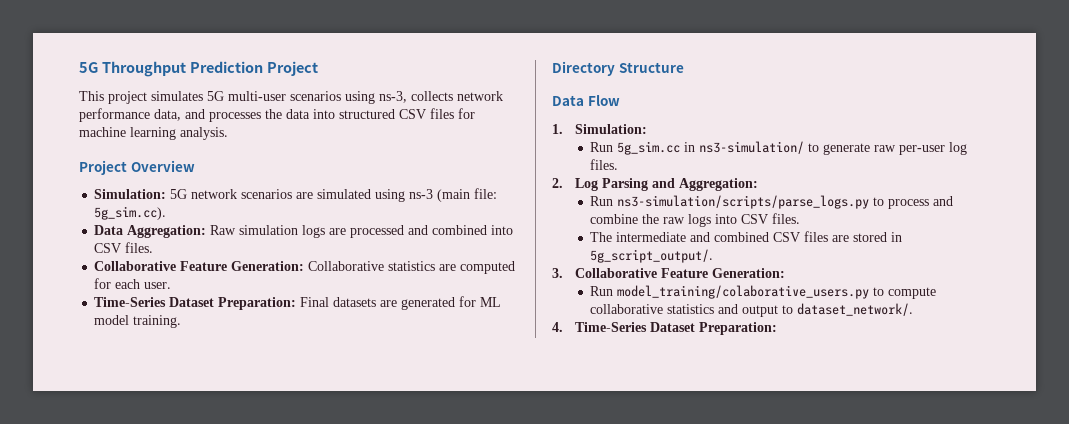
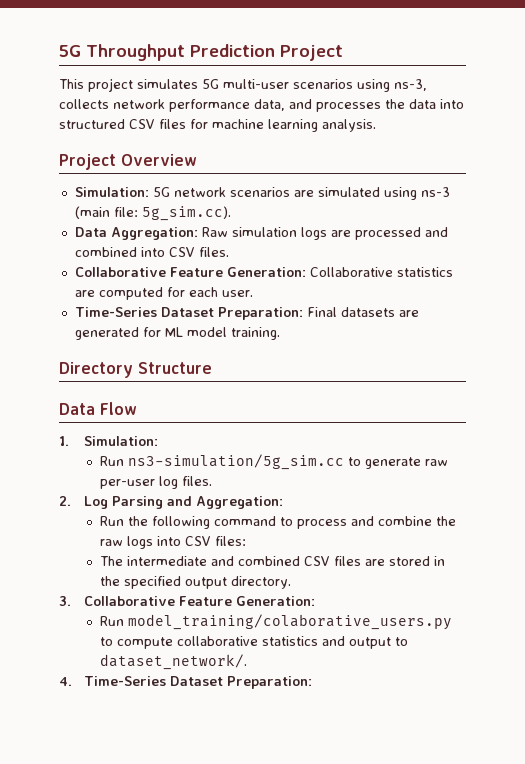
[617,141,805,155] 5g_sim.cc in ns3-simulation/ -> [127,454,344,470] ns3-simulation/5g_sim.cc
[617,195,870,209] ns3-simulation/scripts/parse_logs.py -> [127,516,276,529] the following command
[772,213,801,224] files. -> [214,536,246,546] files:
[590,249,714,263] 5g_script_output/. -> [99,576,291,589] the specified output directory.

